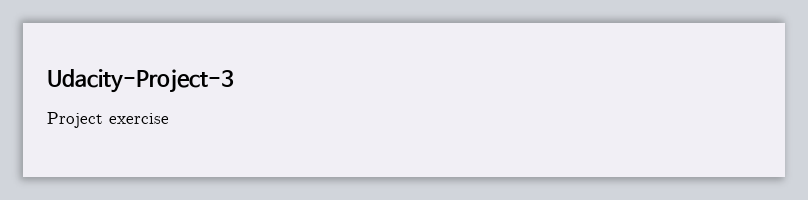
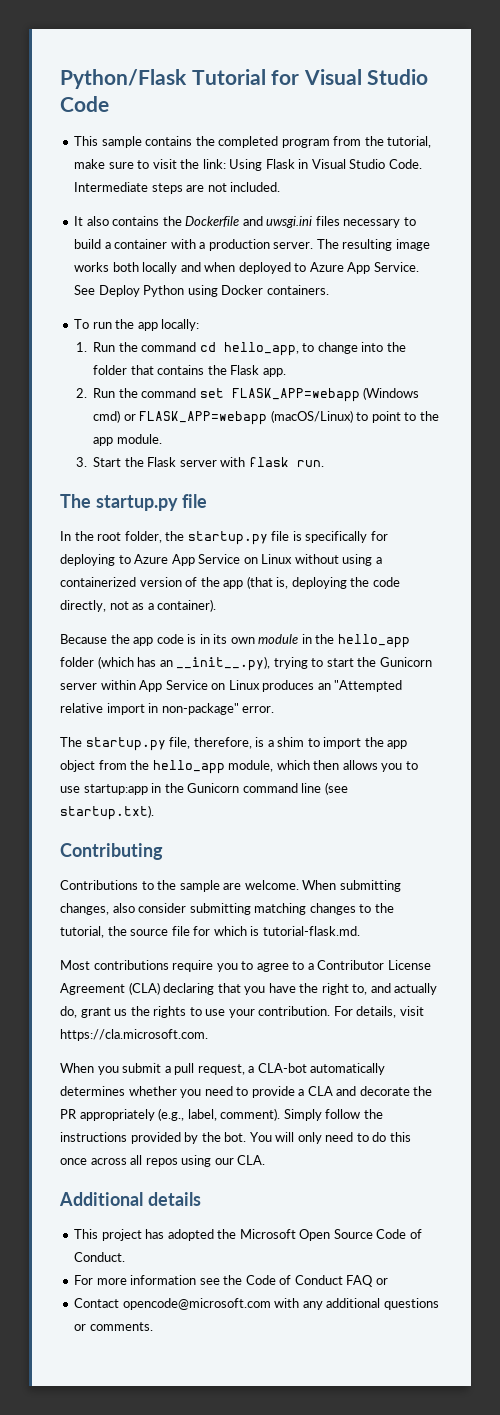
[47,69,234,93] [47,112,169,128] Udacity-Project-3 // Project exercise -> [60,69,429,89] [60,96,109,112] [74,136,432,148] [74,159,422,171] [74,182,281,194] [74,216,416,228] [74,239,430,251] [74,262,419,274] [74,285,329,297] [74,319,200,331] [75,342,406,356] [93,365,286,377] [75,387,420,402] [93,410,439,425] [93,434,162,446] [75,457,324,467] [60,494,208,511] [60,531,388,545] [60,554,382,566] [60,576,400,589] [60,599,217,612] [60,634,410,648] [60,656,432,671] [60,680,403,692] [60,703,275,715] [60,737,408,751] [60,760,418,774] [60,782,348,795] [60,805,154,820] [60,843,163,860] [60,880,401,892] [60,903,394,915] [60,926,360,938] [60,960,431,972] [60,982,438,995] [60,1006,424,1018] [60,1029,208,1041] [60,1063,386,1075] [60,1086,433,1098] [60,1108,383,1121] [60,1132,411,1144] [60,1155,266,1167] [59,1192,201,1206] [74,1229,422,1241] [74,1252,126,1262] [74,1275,388,1287] [74,1298,439,1310] [74,1322,153,1331] Python/Flask Tutorial for Visual Studio Code // This sample contains the completed program from the tutorial, make sure to visit the link: Using Flask in Visual Studio Code. Intermediate steps are not included. // It also contains the Dockerfile and uwsgi.ini files necessary to build a container with a production server. The resulting image works both locally and when deployed to Azure App Service. See Deploy Python using Docker containers. // To run the app locally: // 1. Run the command cd hello_app, to change into the folder that contains the Flask app. // 2. Run the command set FLASK_APP=webapp (Windows cmd) or FLASK_APP=webapp (macOS/Linux) to point to the app module. // 3. Start the Flask server with flask run. // The startup.py file // In the root folder, the startup.py file is specifically for deploying to Azure App Service on Linux without using a containerized version of the app (that is, deploying the code directly, not as a container). // Because the app code is in its own module in the hello_app folder (which has an __init__.py), trying to start the Gunicorn server within App Service on Linux produces an "Attempted relative import in non-package" error. // The startup.py file, therefore, is a shim to import the app object from the hello_app module, which then allows you to use startup:app in the Gunicorn command line (see startup.txt). // Contributing // Contributions to the sample are welcome. When submitting changes, also consider submitting matching changes to the tutorial, the source file for which is tutorial-flask.md. // Most contributions require you to agree to a Contributor License Agreement (CLA) declaring that you have the right to, and actually do, grant us the rights to use your contribution. For details, visit https://cla.microsoft.com. // When you submit a pull request, a CLA-bot automatically determines whether you need to provide a CLA and decorate the PR appropriately (e.g., label, comment). Simply follow the instructions provided by the bot. You will only need to do this once across all repos using our CLA. // Additional details // This project has adopted the Microsoft Open Source Code of Conduct. // For more information see the Code of Conduct FAQ or // Contact opencode@microsoft.com with any additional questions or comments.

